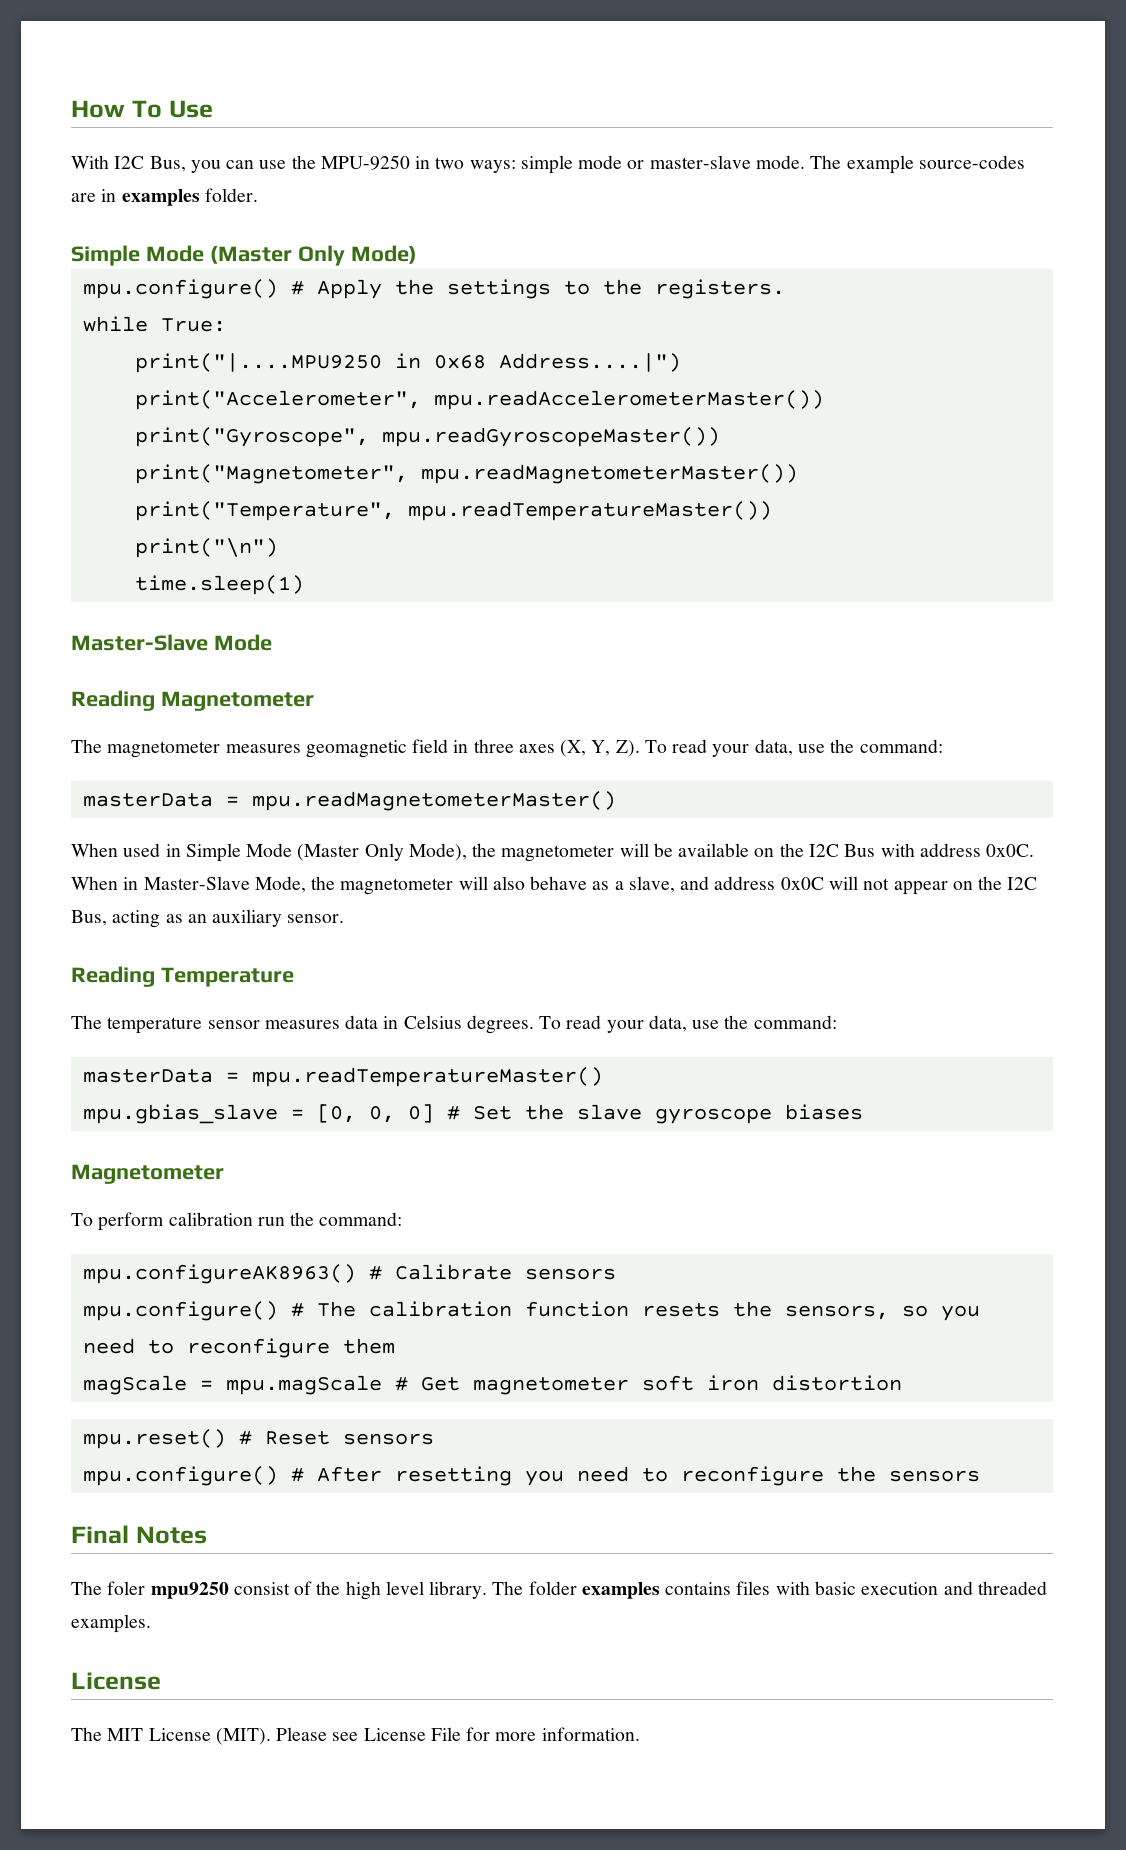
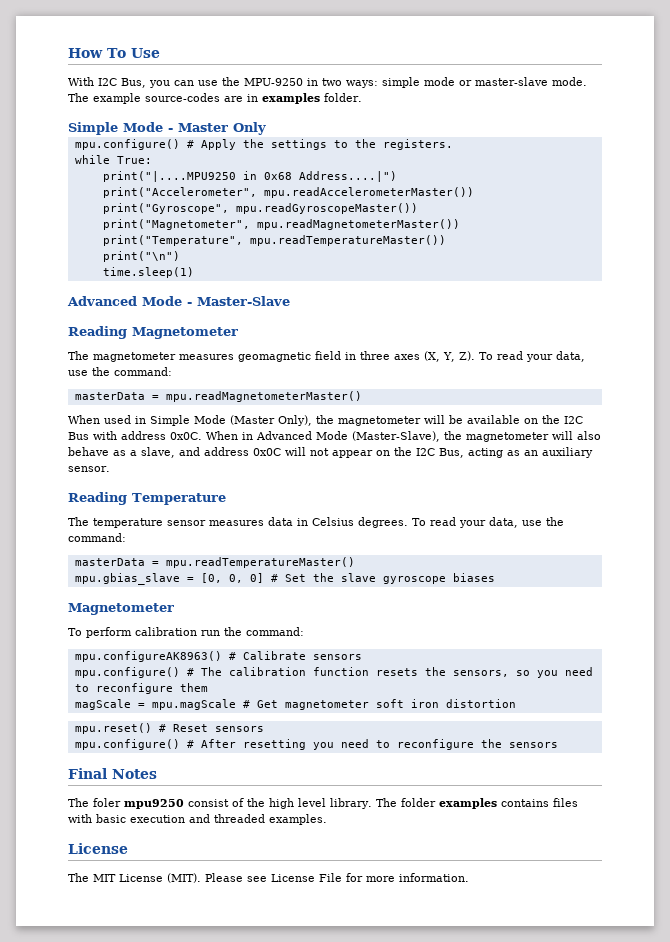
[209,245,417,266] (Master Only Mode) -> [168,122,266,135] - Master Only
[71,634,272,651] Master-Slave Mode -> [67,296,290,306] Advanced Mode - Master-Slave
[364,843,467,861] Only Mode), -> [278,415,312,426] Only),
[143,876,306,893] Master-Slave Mode, -> [256,431,440,442] Advanced Mode (Master-Slave),

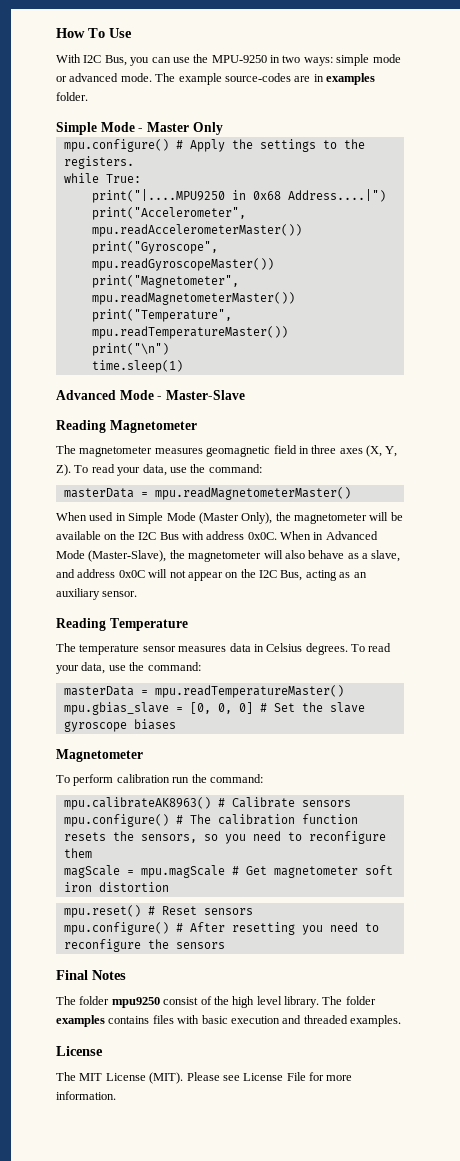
[475,77,548,86] master-slave -> [69,73,119,82] advanced
[74,651,222,662] mpu.configureAK8963() -> [63,797,211,810] mpu.calibrateAK8963()
[93,798,121,807] foler -> [79,996,110,1005] folder

